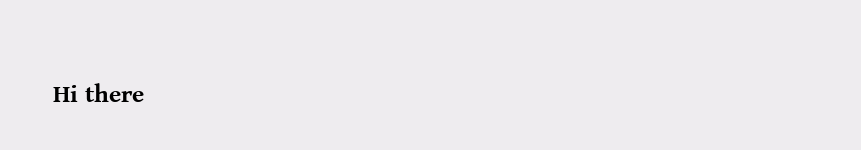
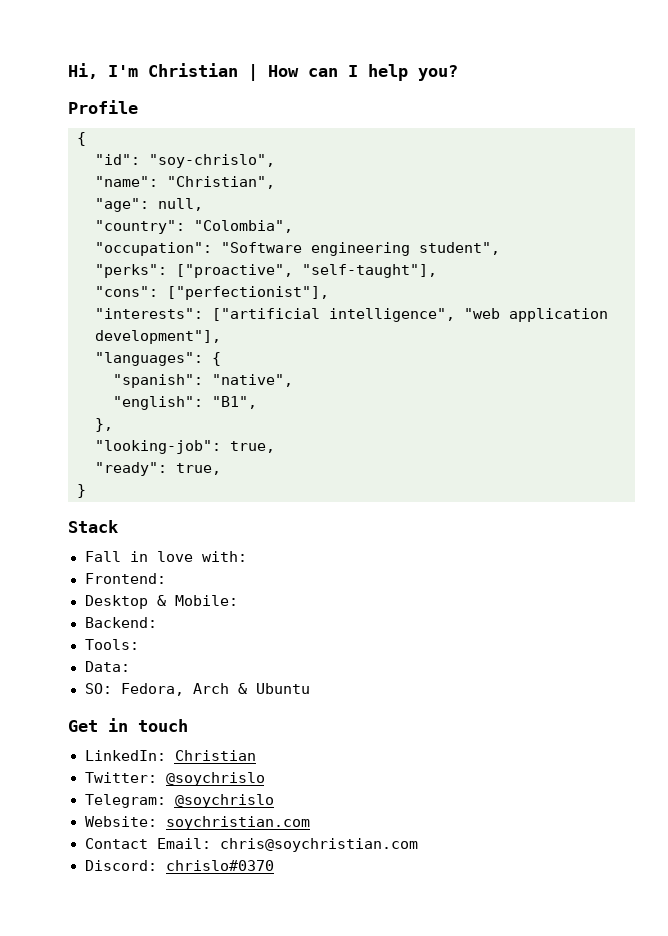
[53,83,144,102] Hi there -> [68,63,458,81] [68,100,138,114] [77,132,86,146] [95,154,275,168] [95,176,275,189] [95,198,203,212] [95,220,293,234] [95,242,500,256] [95,264,437,278] [95,286,329,300] [95,308,608,322] [95,330,221,344] [95,352,221,366] [113,374,293,388] [113,396,257,410] [95,418,113,432] [95,440,275,454] [95,462,221,476] [77,484,86,498] [68,520,118,533] [84,551,247,562] [84,573,166,584] [84,595,238,609] [84,617,157,628] [84,639,139,650] [84,661,130,672] [84,683,310,696] [68,718,188,732] [84,750,256,761] [84,772,265,786] [84,794,274,808] [84,816,310,830] [84,838,418,852] [84,860,274,871] Hi, I'm Christian | How can I help you? // Profile // { // "id": "soy-chrislo", // "name": "Christian", // "age": null, // "country": "Colombia", // "occupation": "Software engineering student", // "perks": ["proactive", "self-taught"], // "cons": ["perfectionist"], // "interests": ["artificial intelligence", "web application development"], // "languages": { // "spanish": "native", // "english": "B1", // }, // "looking-job": true, // "ready": true, // } // Stack // Fall in love with: // Frontend: // Desktop & Mobile: // Backend: // Tools: // Data: // SO: Fedora, Arch & Ubuntu // Get in touch // LinkedIn: Christian // Twitter: @soychrislo // Telegram: @soychrislo // Website: soychristian.com // Contact Email: chris@soychristian.com // Discord: chrislo#0370

